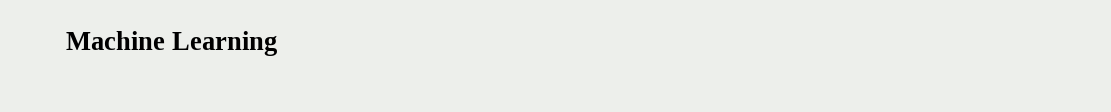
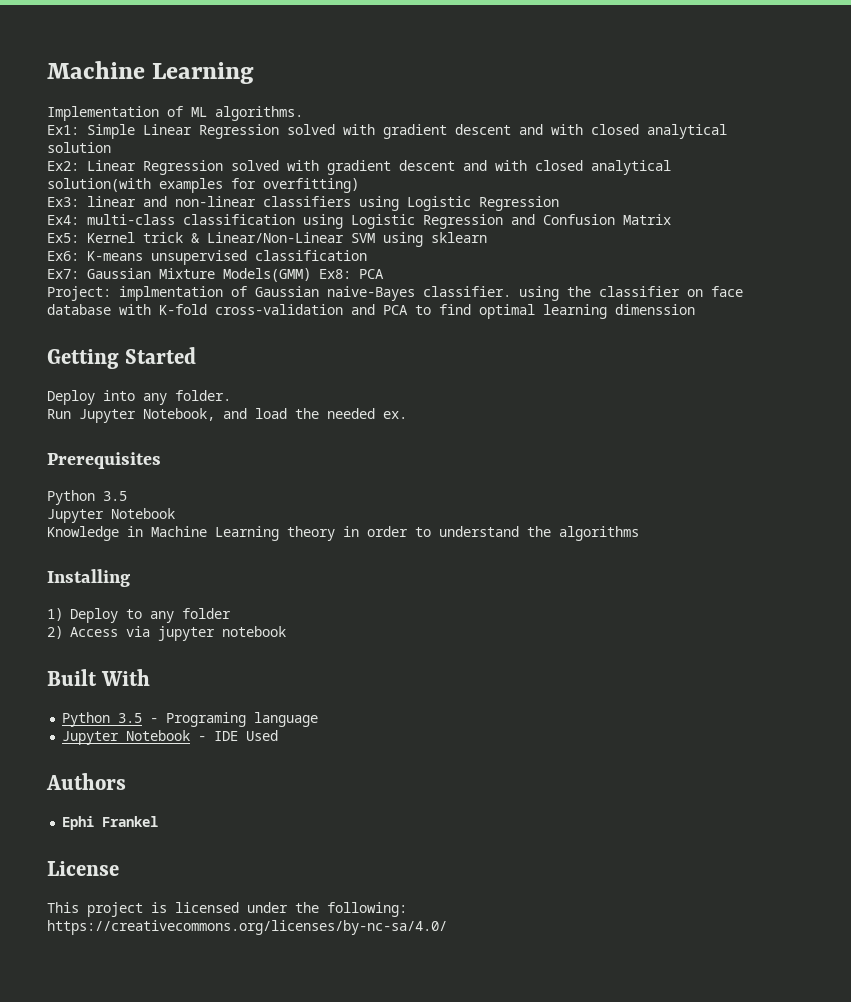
[66,31,278,56] Machine Learning -> [47,61,255,84] [47,106,303,121] [47,124,727,139] [47,142,111,153] [47,160,671,175] [47,178,359,193] [47,196,559,211] [47,214,671,229] [47,232,487,247] [47,250,367,265] [47,268,384,282] [47,286,743,301] [47,304,695,319] [47,347,197,369] [47,390,231,405] [47,408,407,423] [47,452,161,469] [47,490,127,505] [47,508,175,523] [47,526,639,541] [47,569,130,587] [47,608,231,623] [47,626,286,641] [47,669,151,686] [62,712,319,727] [62,730,279,745] [46,773,126,790] [62,816,159,830] [47,861,119,876] [47,902,407,917] [47,920,447,935] Machine Learning // Implementation of ML algorithms. // Ex1: Simple Linear Regression solved with gradient descent and with closed analytical solution // Ex2: Linear Regression solved with gradient descent and with closed analytical solution(with examples for overfitting) // Ex3: linear and non-linear classifiers using Logistic Regression // Ex4: multi-class classification using Logistic Regression and Confusion Matrix // Ex5: Kernel trick & Linear/Non-Linear SVM using sklearn // Ex6: K-means unsupervised classification // Ex7: Gaussian Mixture Models(GMM) Ex8: PCA // Project: implmentation of Gaussian naive-Bayes classifier. using the classifier on face database with K-fold cross-validation and PCA to find optimal learning dimenssion // Getting Started // Deploy into any folder. // Run Jupyter Notebook, and load the needed ex. // Prerequisites // Python 3.5 // Jupyter Notebook // Knowledge in Machine Learning theory in order to understand the algorithms // Installing // 1) Deploy to any folder // 2) Access via jupyter notebook // Built With // Python 3.5 - Programing language // Jupyter Notebook - IDE Used // Authors // Ephi Frankel // License // This project is licensed under the following: https://creativecommons.org/licenses/by-nc-sa/4.0/

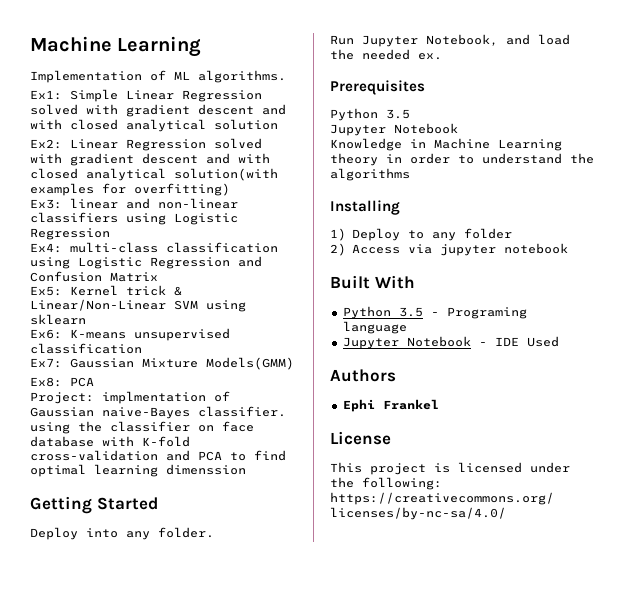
(311, 275) none -> (294, 363) //

